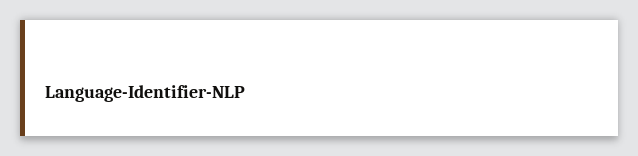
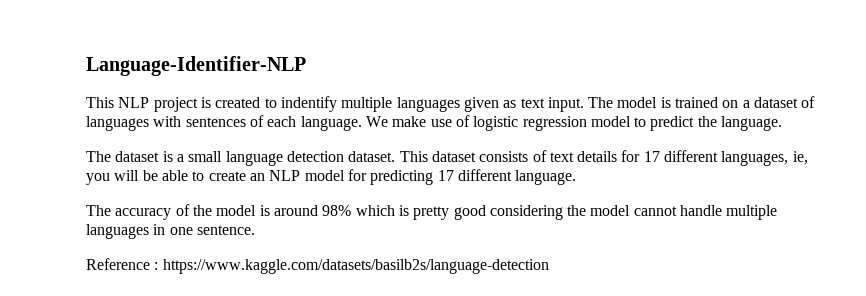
(245, 93) none -> [86,96,816,112] [86,115,783,131] [86,150,808,166] [86,169,577,185] [86,204,778,220] [86,224,255,239] [86,258,549,274] // This NLP project is created to indentify multiple languages given as text input. The model is trained on a dataset of languages with sentences of each language. We make use of logistic regression model to predict the language. // The dataset is a small language detection dataset. This dataset consists of text details for 17 different languages, ie, you will be able to create an NLP model for predicting 17 different language. // The accuracy of the model is around 98% which is pretty good considering the model cannot handle multiple languages in one sentence. // Reference : https://www.kaggle.com/datasets/basilb2s/language-detection

